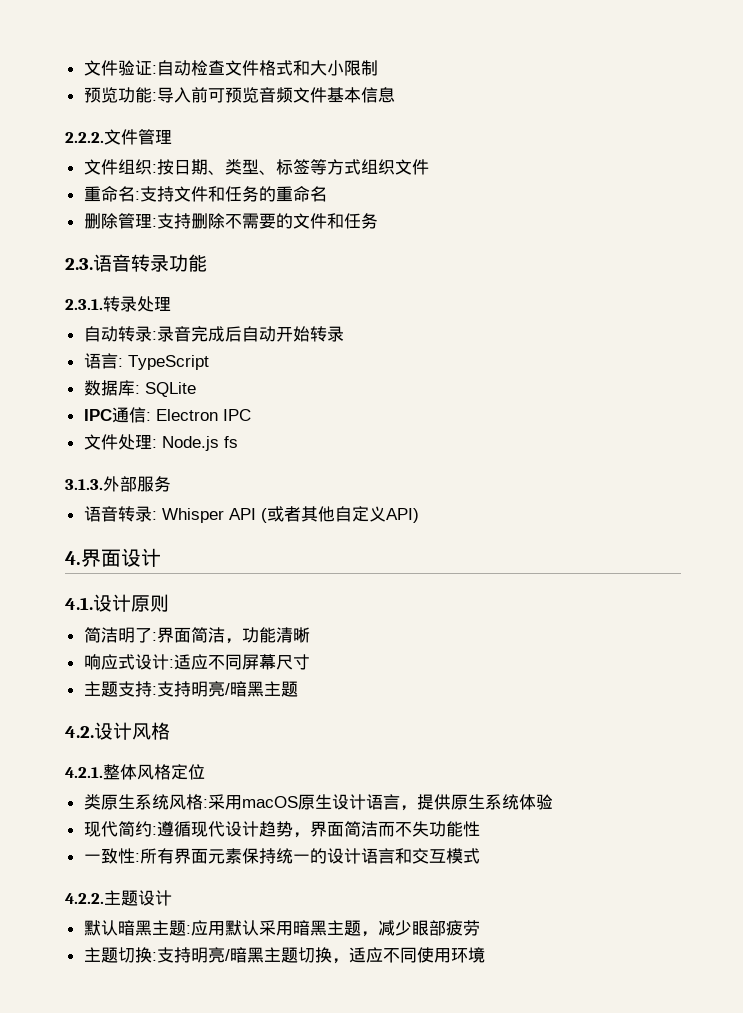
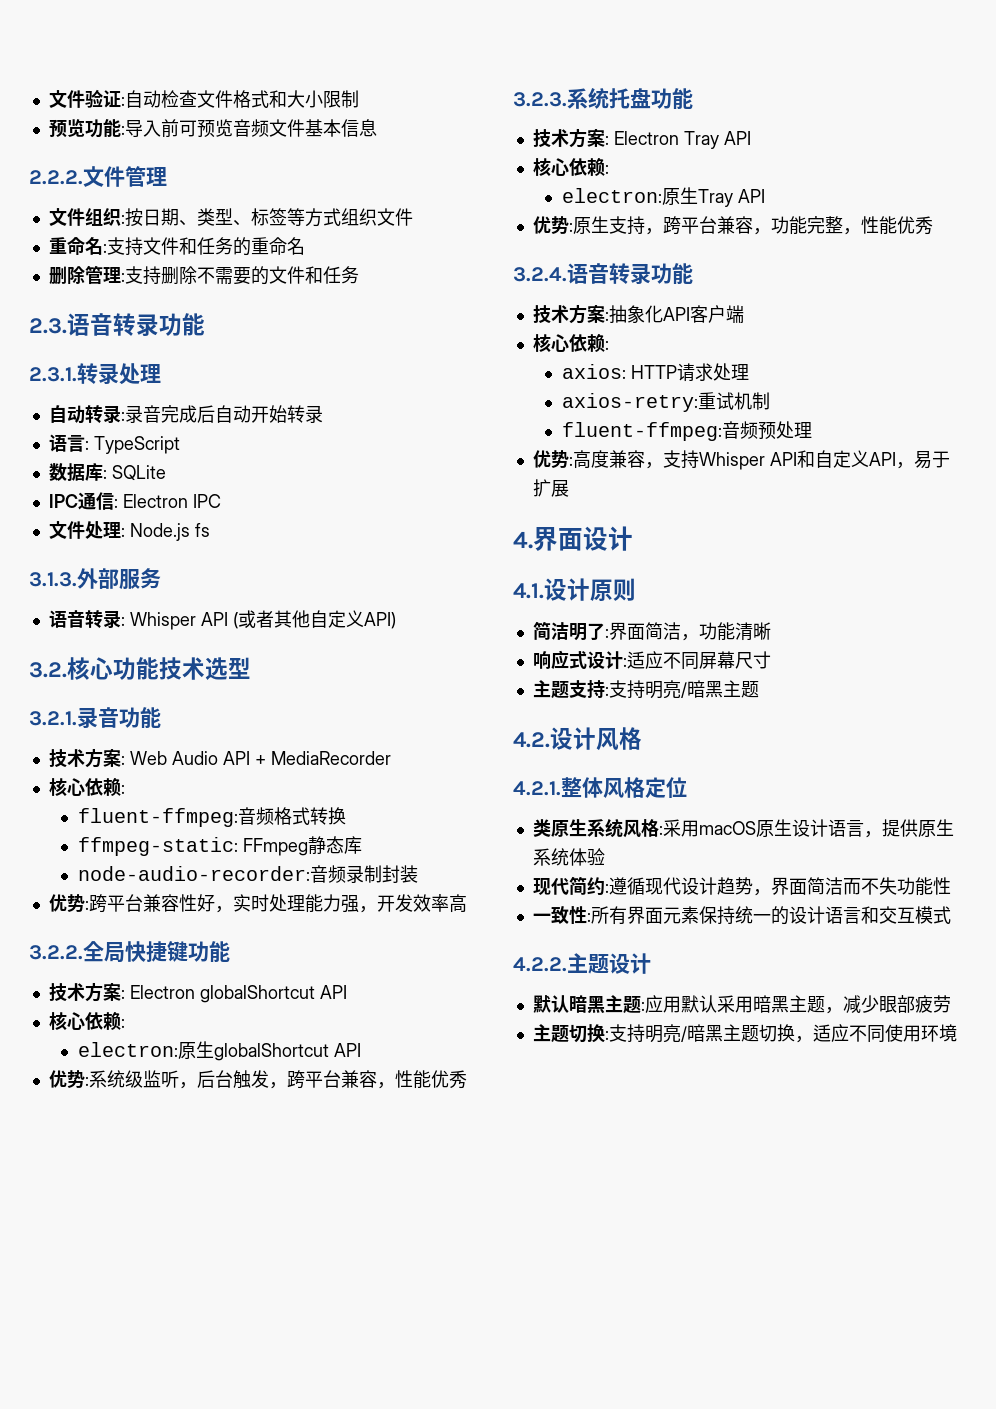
(419, 515) none -> [29,657,251,680] [29,707,161,729] [48,748,391,768] [48,778,125,797] [77,807,346,827] [77,836,362,856] [77,865,418,883] [48,894,467,913] [29,941,230,963] [48,982,347,1003] [48,1012,125,1031] [77,1041,361,1061] [48,1070,467,1089] [513,87,693,109] [532,128,751,149] [532,158,609,177] [561,187,765,207] [532,216,933,235] [513,263,693,285] [532,304,744,324] [532,334,609,353] [561,363,749,382] [561,392,770,412] [561,421,812,441] [532,450,950,470] [532,479,569,497] // 3.2.核心功能技术选型 // 3.2.1.录音功能 // 技术方案: Web Audio API + MediaRecorder // 核心依赖: // fluent-ffmpeg:音频格式转换 // ffmpeg-static: FFmpeg静态库 // node-audio-recorder:音频录制封装 // 优势:跨平台兼容性好，实时处理能力强，开发效率高 // 3.2.2.全局快捷键功能 // 技术方案: Electron globalShortcut API // 核心依赖: // electron:原生globalShortcut API // 优势:系统级监听，后台触发，跨平台兼容，性能优秀 // 3.2.3.系统托盘功能 // 技术方案: Electron Tray API // 核心依赖: // electron:原生Tray API // 优势:原生支持，跨平台兼容，功能完整，性能优秀 // 3.2.4.语音转录功能 // 技术方案:抽象化API客户端 // 核心依赖: // axios: HTTP请求处理 // axios-retry:重试机制 // fluent-ffmpeg:音频预处理 // 优势:高度兼容，支持Whisper API和自定义API，易于扩展

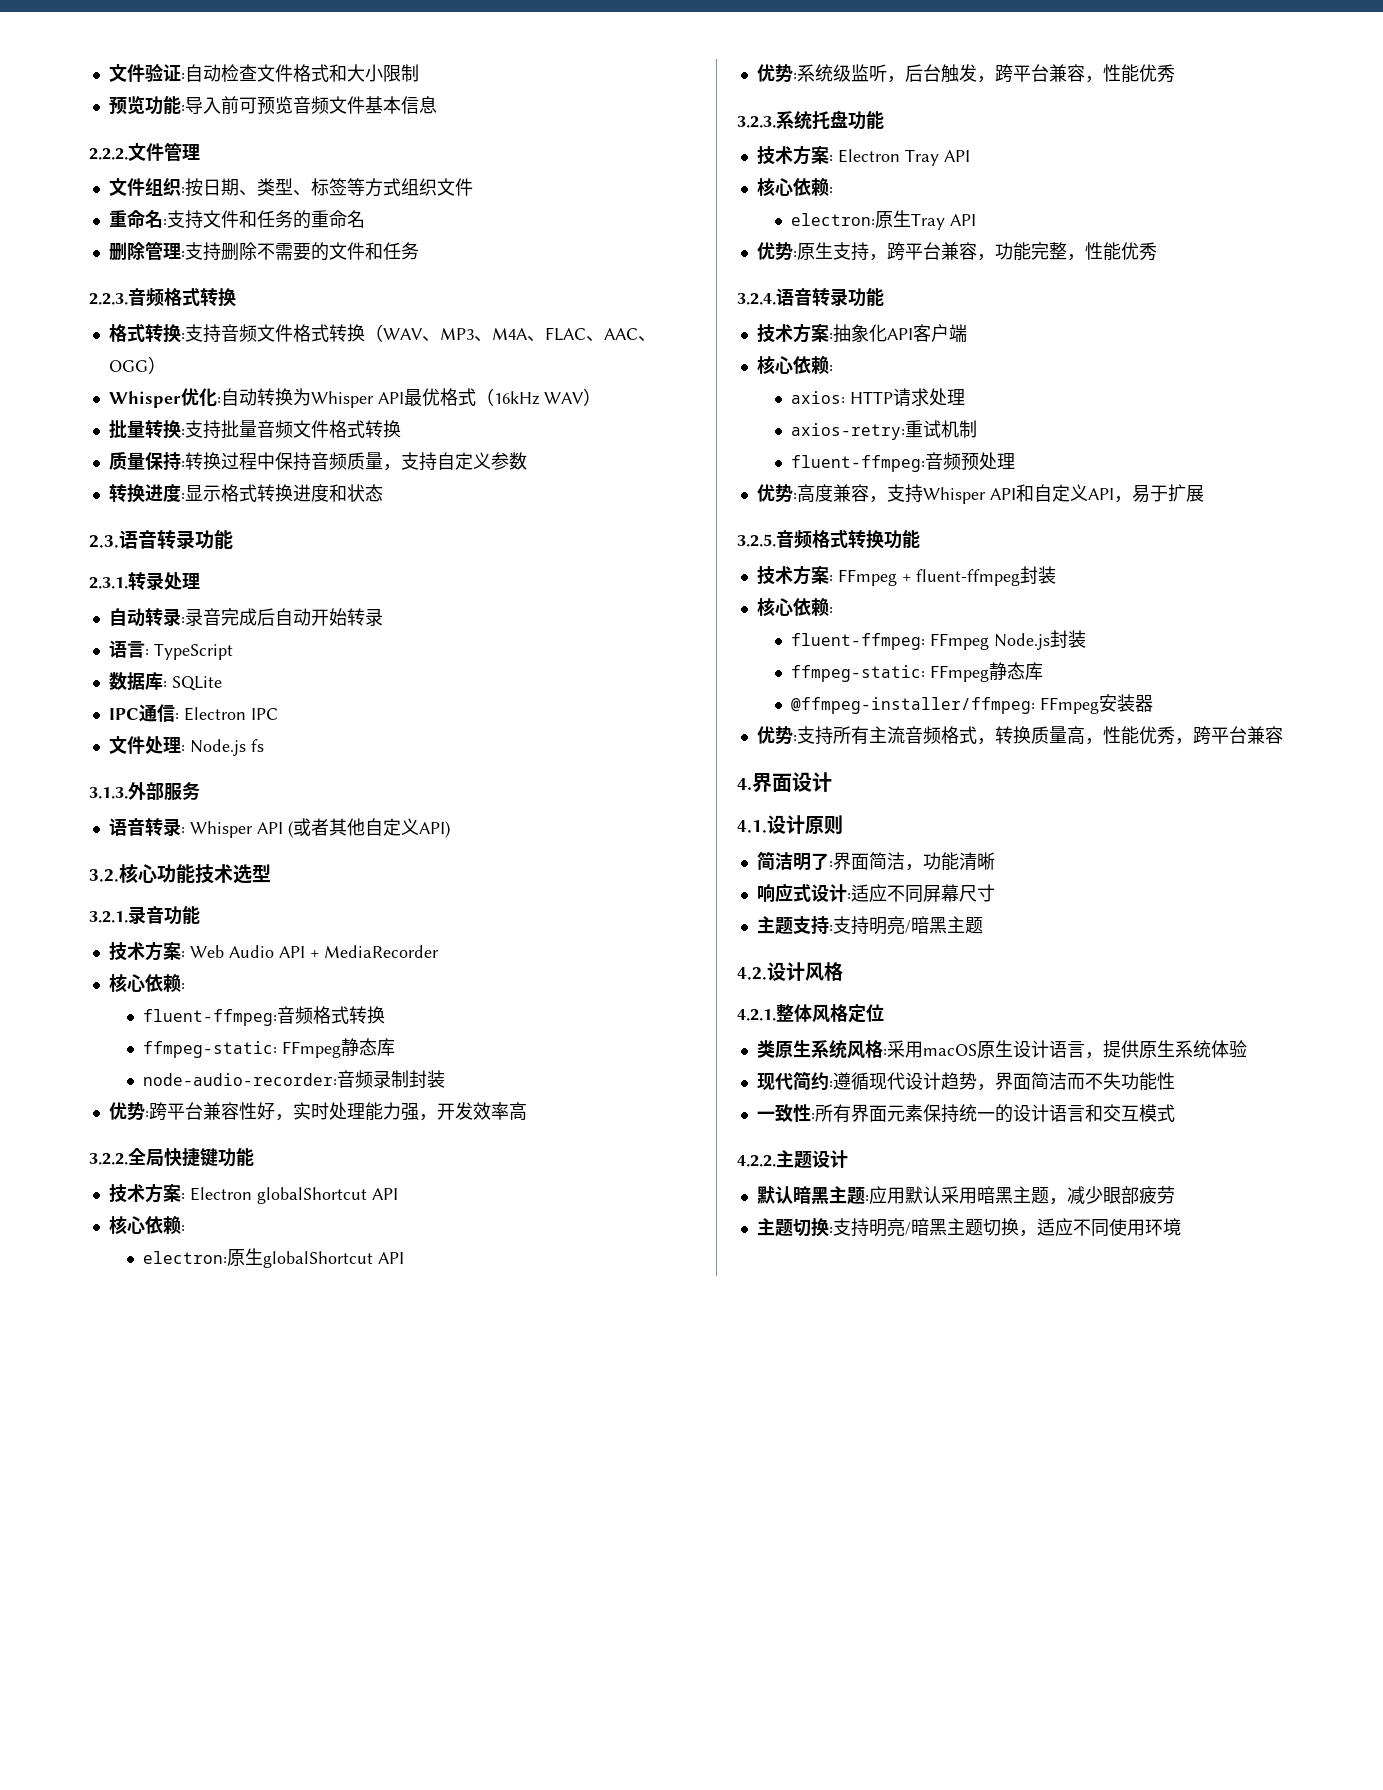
(359, 275) none -> [89,288,236,307] [108,324,656,343] [108,356,166,374] [108,388,601,408] [108,420,401,439] [108,451,527,471] [108,484,383,503] // 2.2.3.音频格式转换 // 格式转换:支持音频文件格式转换（WAV、MP3、M4A、FLAC、AAC、OGG） // Whisper优化:自动转换为Whisper API最优格式（16kHz WAV） // 批量转换:支持批量音频文件格式转换 // 质量保持:转换过程中保持音频质量，支持自定义参数 // 转换进度:显示格式转换进度和状态
(569, 488) none -> [737,530,920,549] [756,565,1056,586] [756,598,833,617] [791,630,1087,650] [791,662,1044,682] [791,694,1154,714] [756,726,1283,745] // 3.2.5.音频格式转换功能 // 技术方案: FFmpeg + fluent-ffmpeg封装 // 核心依赖: // fluent-ffmpeg: FFmpeg Node.js封装 // ffmpeg-static: FFmpeg静态库 // @ffmpeg-installer/ffmpeg: FFmpeg安装器 // 优势:支持所有主流音频格式，转换质量高，性能优秀，跨平台兼容

